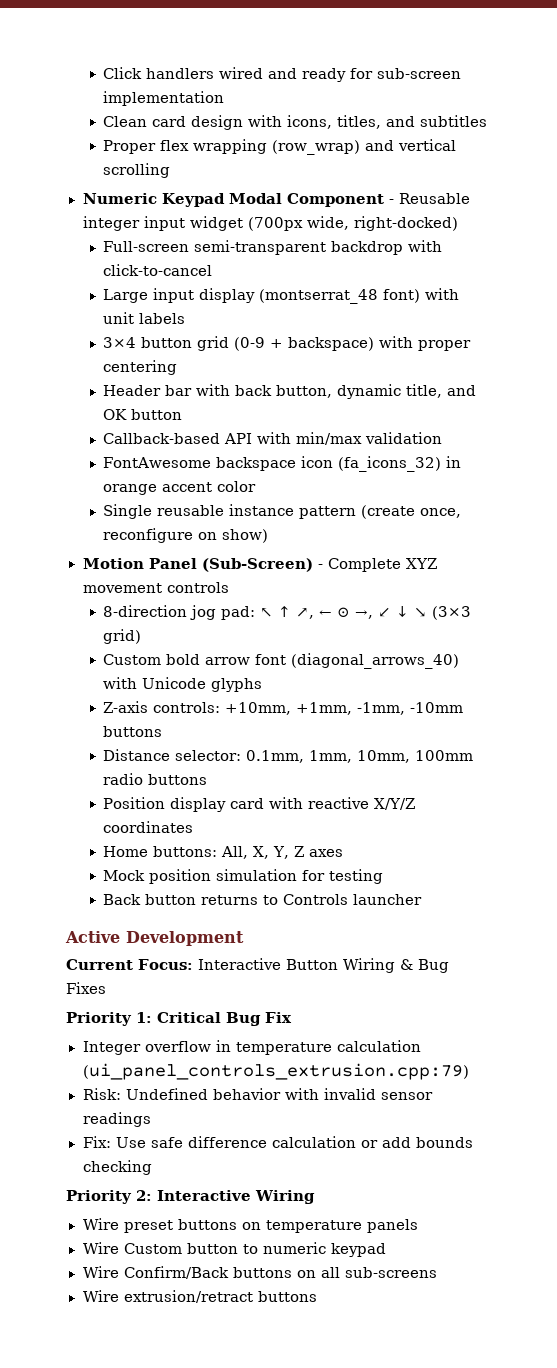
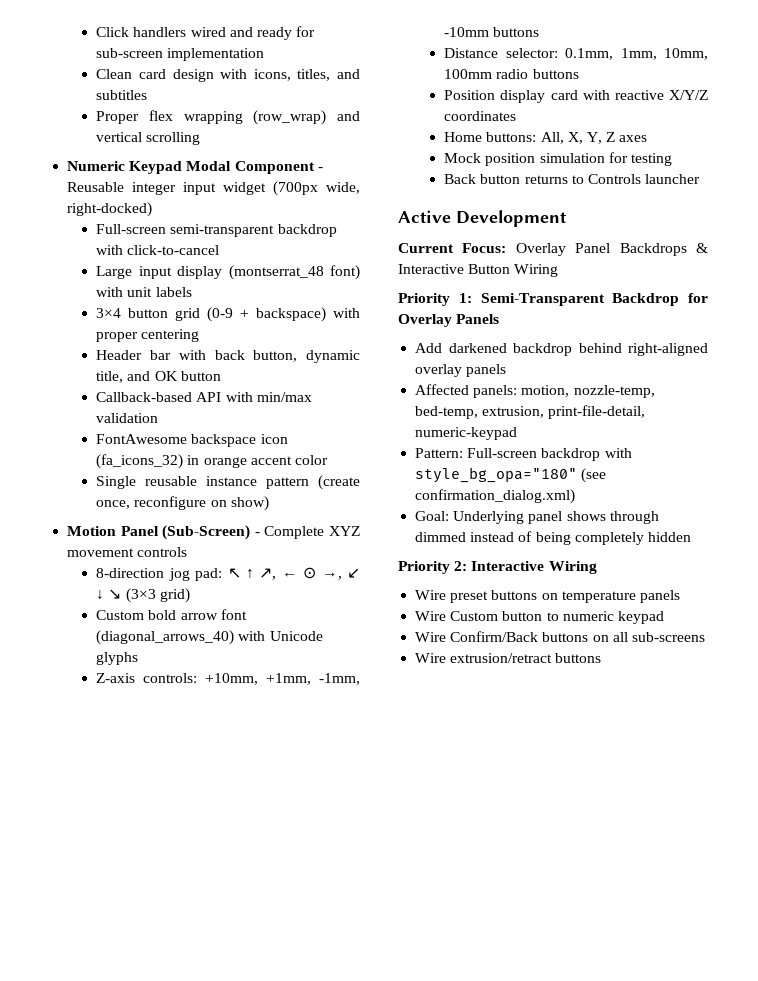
(193, 964) none -> [515,243,708,256] Overlay Panel Backdrops &
[400,959,449,973] [66,982,106,994] & Bug Fixes -> (559, 270) none
[157,1012,292,1026] [82,1040,421,1055] [82,1063,469,1080] [82,1088,433,1100] [82,1112,151,1127] [82,1136,473,1148] [82,1160,152,1175] Critical Bug Fix // Integer overflow in temperature calculation (ui_panel_controls_extrusion.cpp:79) // Risk: Undefined behavior with invalid sensor readings // Fix: Use safe difference calculation or add bounds checking -> [480,293,708,306] [398,314,500,327] [415,343,708,356] [415,364,507,377] [415,384,655,398] [415,405,646,419] [415,427,518,440] [415,448,632,461] [415,467,607,483] [415,489,576,504] [415,511,659,524] [415,531,691,545] Semi-Transparent Backdrop for Overlay Panels // Add darkened backdrop behind right-aligned overlay panels // Affected panels: motion, nozzle-temp, bed-temp, extrusion, print-file-detail, numeric-keypad // Pattern: Full-screen backdrop with style_bg_opa="180" (see confirmation_dialog.xml) // Goal: Underlying panel shows through dimmed instead of being completely hidden

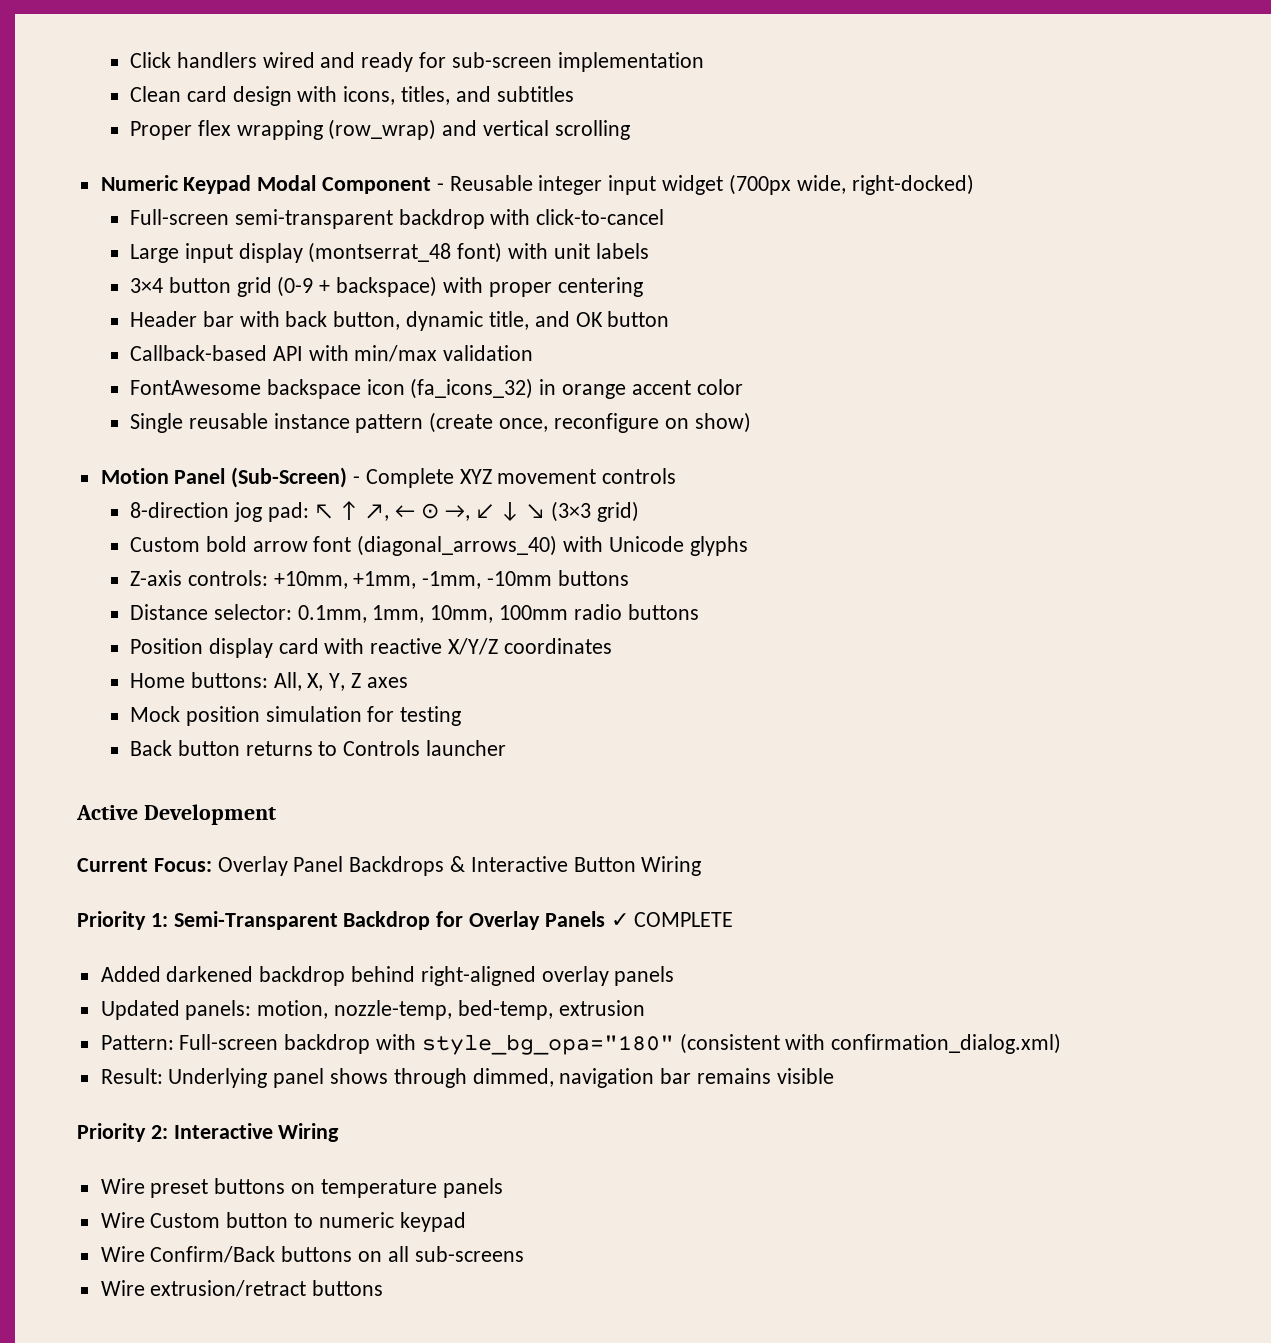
[415,343,443,353] // Add -> [610,912,734,927] [100,966,161,982] ✓ COMPLETE // Added
[415,384,470,395] Affected -> [100,1000,180,1020] Updated
[482,405,646,419] [415,427,518,440] extrusion, print-file-detail, numeric-keypad -> [558,1000,645,1016] extrusion
[581,468,607,483] (see -> [679,1033,826,1054] (consistent with
[415,511,450,521] Goal: -> [100,1068,163,1084] Result:
[415,531,691,545] dimmed instead of being completely hidden -> [472,1068,834,1088] dimmed, navigation bar remains visible

